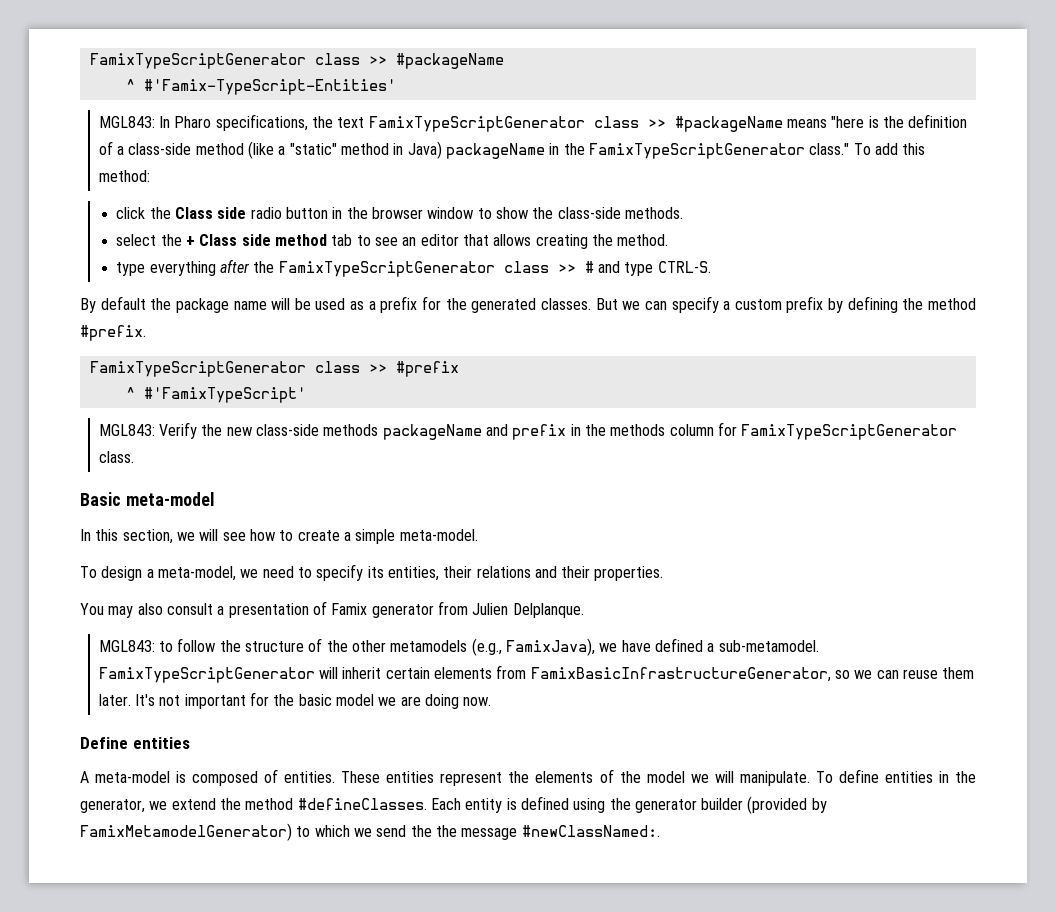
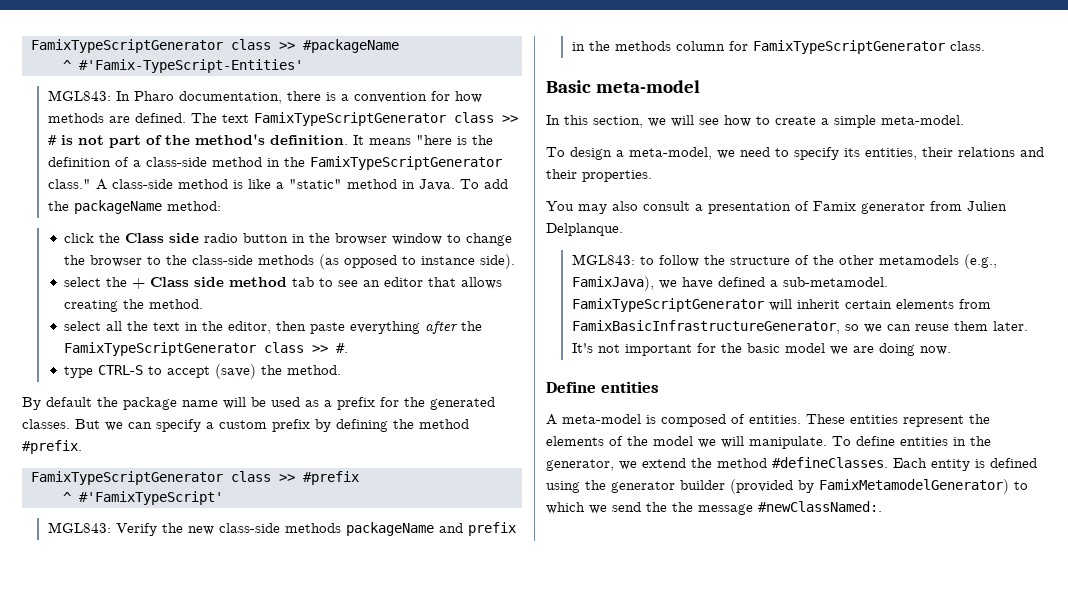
[215,114,783,132] specifications, the text FamixTypeScriptGenerator class >> #packageName -> [178,91,482,104] [47,112,518,126] [47,134,364,148] documentation, there is a convention for how methods are defined. The text FamixTypeScriptGenerator class >> # is not part of the method's definition. It
[248,141,926,159] (like a "static" method in Java) packageName in the FamixTypeScriptGenerator class." To add this -> [266,156,502,170] [47,179,508,191] [47,200,162,214] in the FamixTypeScriptGenerator class." A class-side method is like a "static" method in Java. To add the packageName
[495,207,683,219] show the class-side methods. -> [466,233,513,246] [64,254,516,269] change the browser to the class-side methods (as opposed to instance side).
[116,262,146,276] type -> [64,321,346,334] select all the text in the editor, then paste
[584,261,711,276] # and type CTRL-S. -> [336,343,349,353] [64,364,342,379] #. // type CTRL-S to accept (save) the method.

